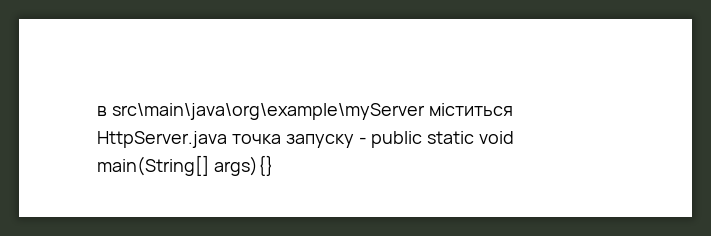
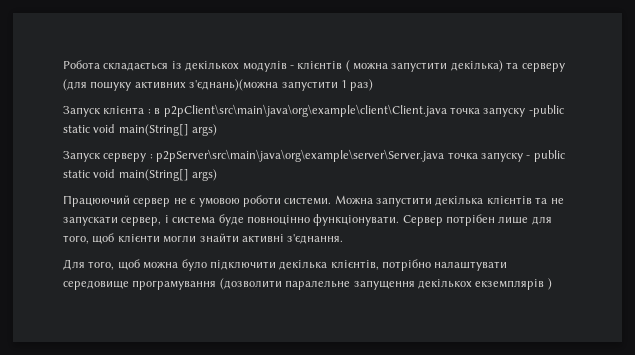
[97,103,513,120] [97,131,227,148] в src\main\java\org\example\myServer міститься HttpServer.java -> [63,60,565,72] [63,79,374,91] [63,104,564,117] [63,124,218,136] [63,149,445,162] Робота складається із декількох модулів - клієнтів ( можна запустити декілька) та серверу (для пошуку активних з'єднань)(можна запустити 1 раз) // Запуск клієнта : в p2pClient\src\main\java\org\example\client\Client.java точка запуску -public static void main(String[] args) // Запуск серверу : p2pServer\src\main\java\org\example\server\Server.java
[213,155,274,176] args){} -> [192,169,218,181] [63,195,564,207] [63,214,552,226] [63,233,344,244] [63,259,508,271] [63,278,552,290] args) // Працюючий сервер не є умовою роботи системи. Можна запустити декілька клієнтів та не запускати сервер, і система буде повноцінно функціонувати. Сервер потрібен лише для того, щоб клієнти могли знайти активні з'єднання. // Для того, щоб можна було підключити декілька клієнтів, потрібно налаштувати середовище програмування (дозволити паралельне запущення декількох екземплярів )

